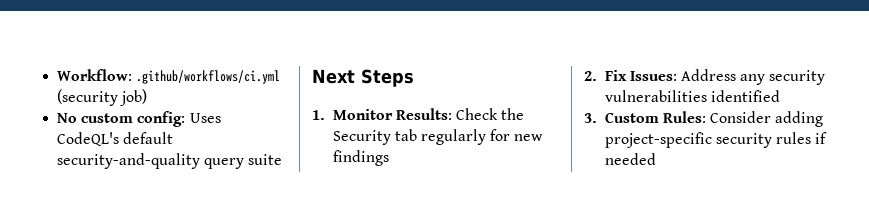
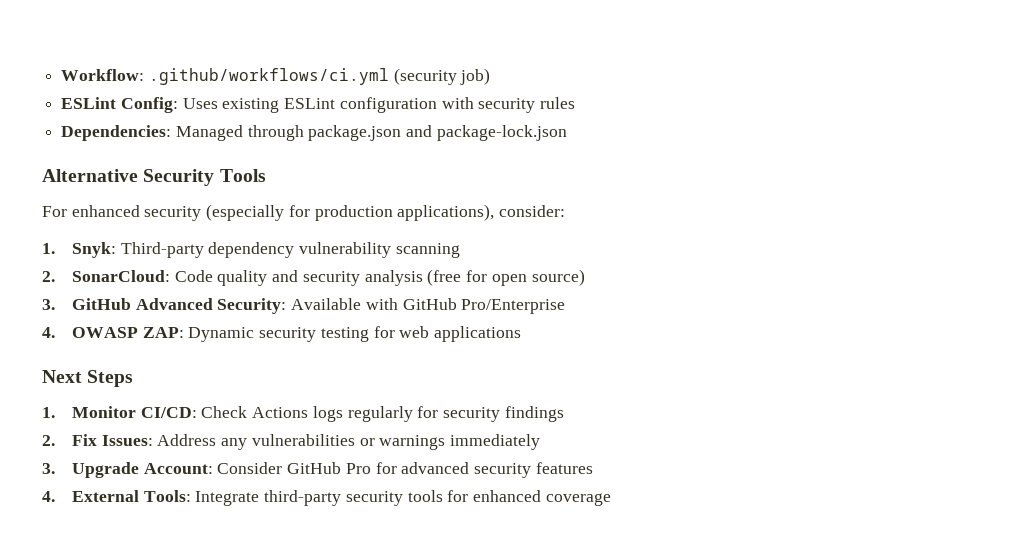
[57,111,221,127] [57,132,174,146] [57,153,283,169] No custom config: Uses CodeQL's default security-and-quality query suite -> [61,97,576,113] [61,125,567,141] [42,169,266,186] [42,204,566,221] [42,242,460,258] [42,269,585,286] [42,298,566,314] [42,326,522,342] ESLint Config: Uses existing ESLint configuration with security rules // Dependencies: Managed through package.json and package-lock.json // Alternative Security Tools // For enhanced security (especially for production applications), consider: // 1. Snyk: Third-party dependency vulnerability scanning // 2. SonarCloud: Code quality and security analysis (free for open source) // 3. GitHub Advanced Security: Available with GitHub Pro/Enterprise // 4. OWASP ZAP: Dynamic security testing for web applications
[395,108,525,120] [332,129,417,145] Results: Check the Security tab -> [140,406,343,422] CI/CD: Check Actions logs
[514,134,544,141] new -> [443,407,501,422] security
[769,70,826,85] [604,90,780,102] [584,111,824,127] [604,132,828,148] [604,153,656,165] security vulnerabilities identified // 3. Custom Rules: Consider adding project-specific security rules if needed -> [251,434,541,450] [42,462,593,478] [42,490,611,506] vulnerabilities or warnings immediately // 3. Upgrade Account: Consider GitHub Pro for advanced security features // 4. External Tools: Integrate third-party security tools for enhanced coverage

